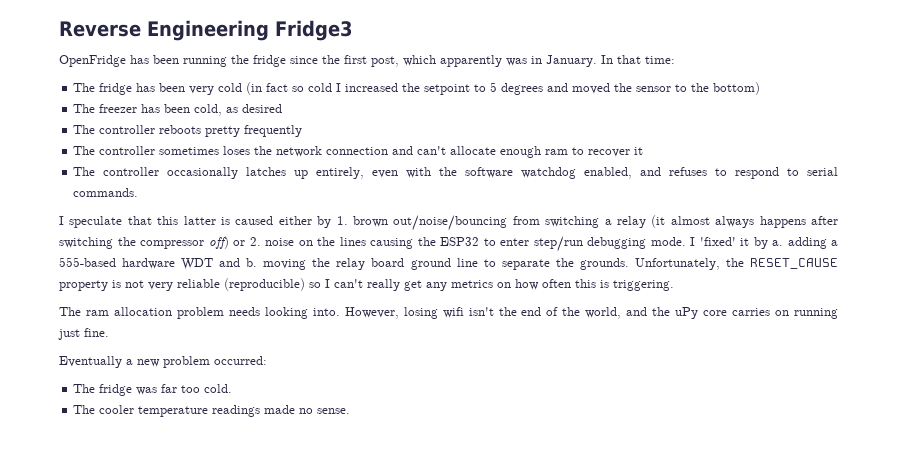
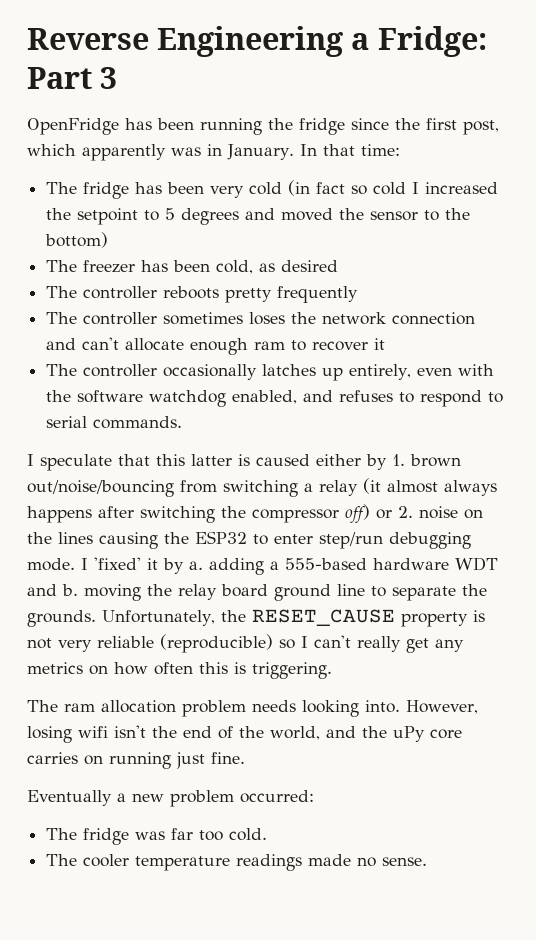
[275,20,353,41] Fridge3 -> [351,26,487,57] [27,67,118,89] a Fridge: Part 3

